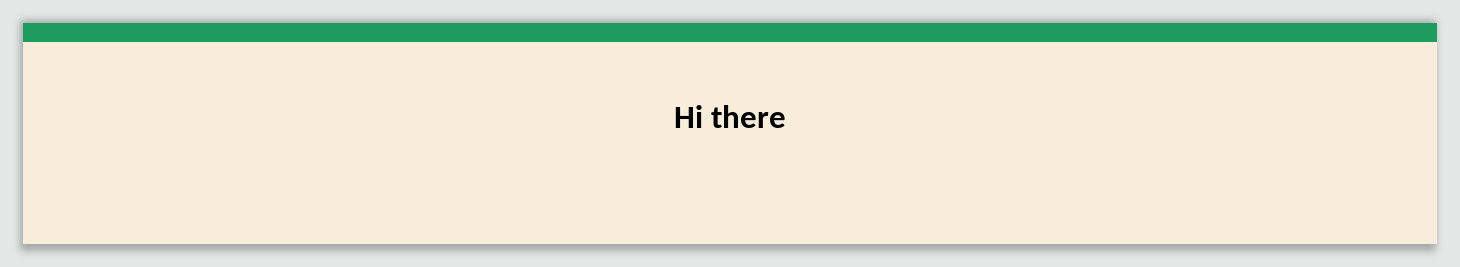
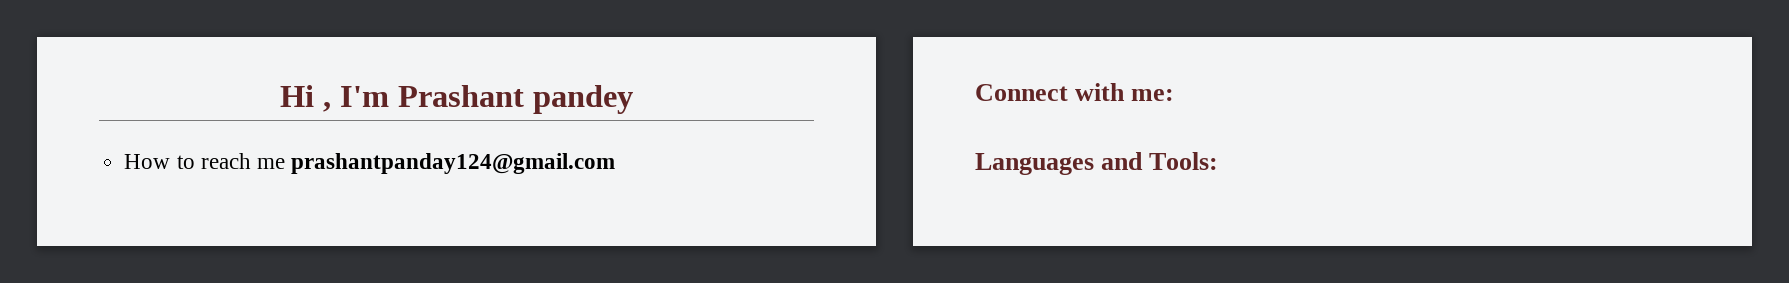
[711,105,787,128] there -> [323,85,633,114] [124,153,616,174] [975,83,1175,101] [975,152,1219,175] , I'm Prashant pandey // How to reach me prashantpanday124@gmail.com // Connect with me: // Languages and Tools:

